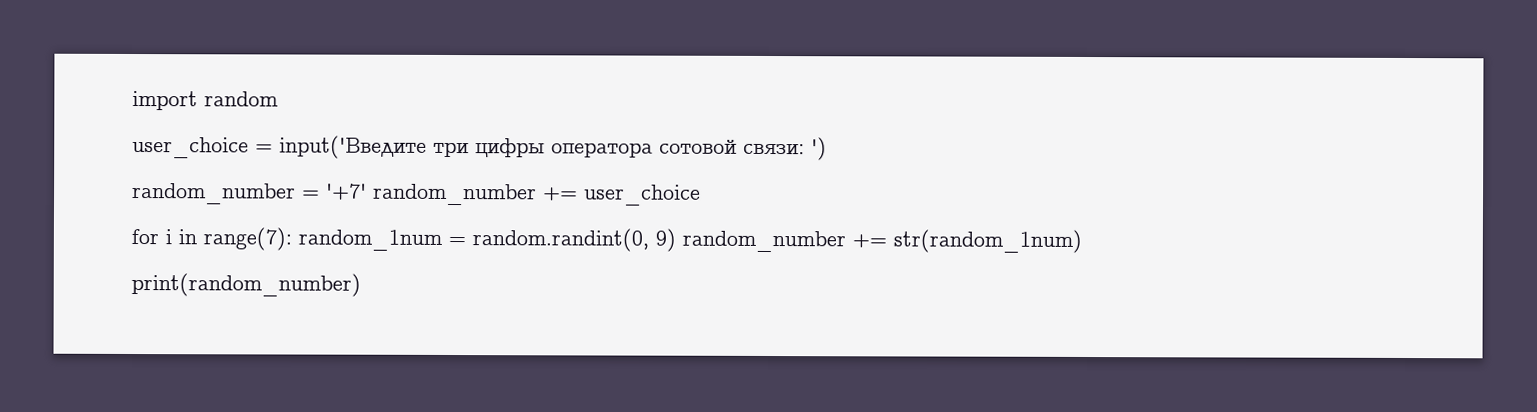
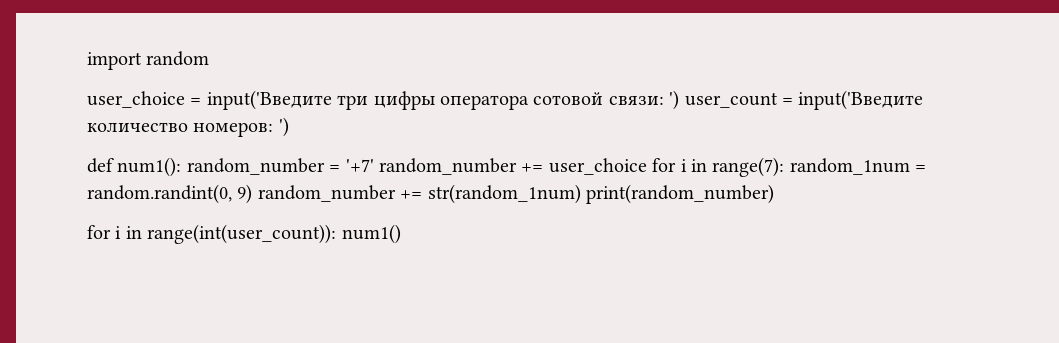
(827, 149) // -> [684,90,924,110] [87,117,289,137] [87,157,182,177] user_count = input('Введите количество номеров: ') // def num1():
(701, 195) // -> (647, 166) none
[131,273,361,297] // print(random_number) -> [586,184,774,204] [87,224,401,244] print(random_number) // for i in range(int(user_count)): num1()

